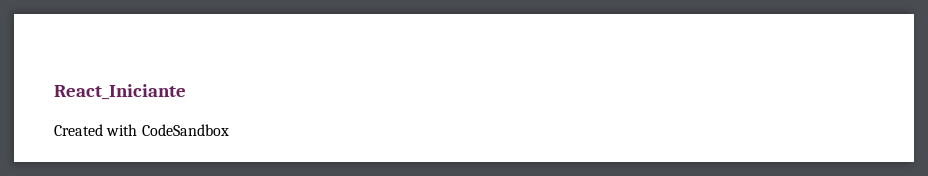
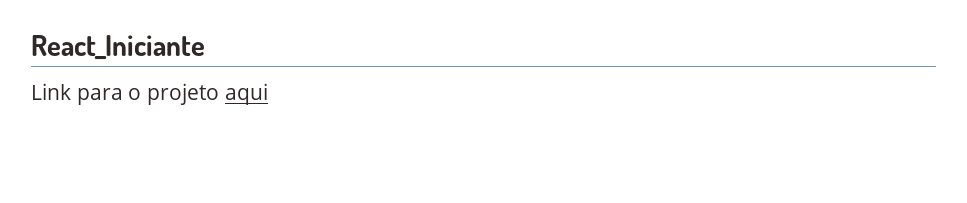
[54,124,229,136] Created with CodeSandbox -> [31,83,268,105] Link para o projeto aqui

